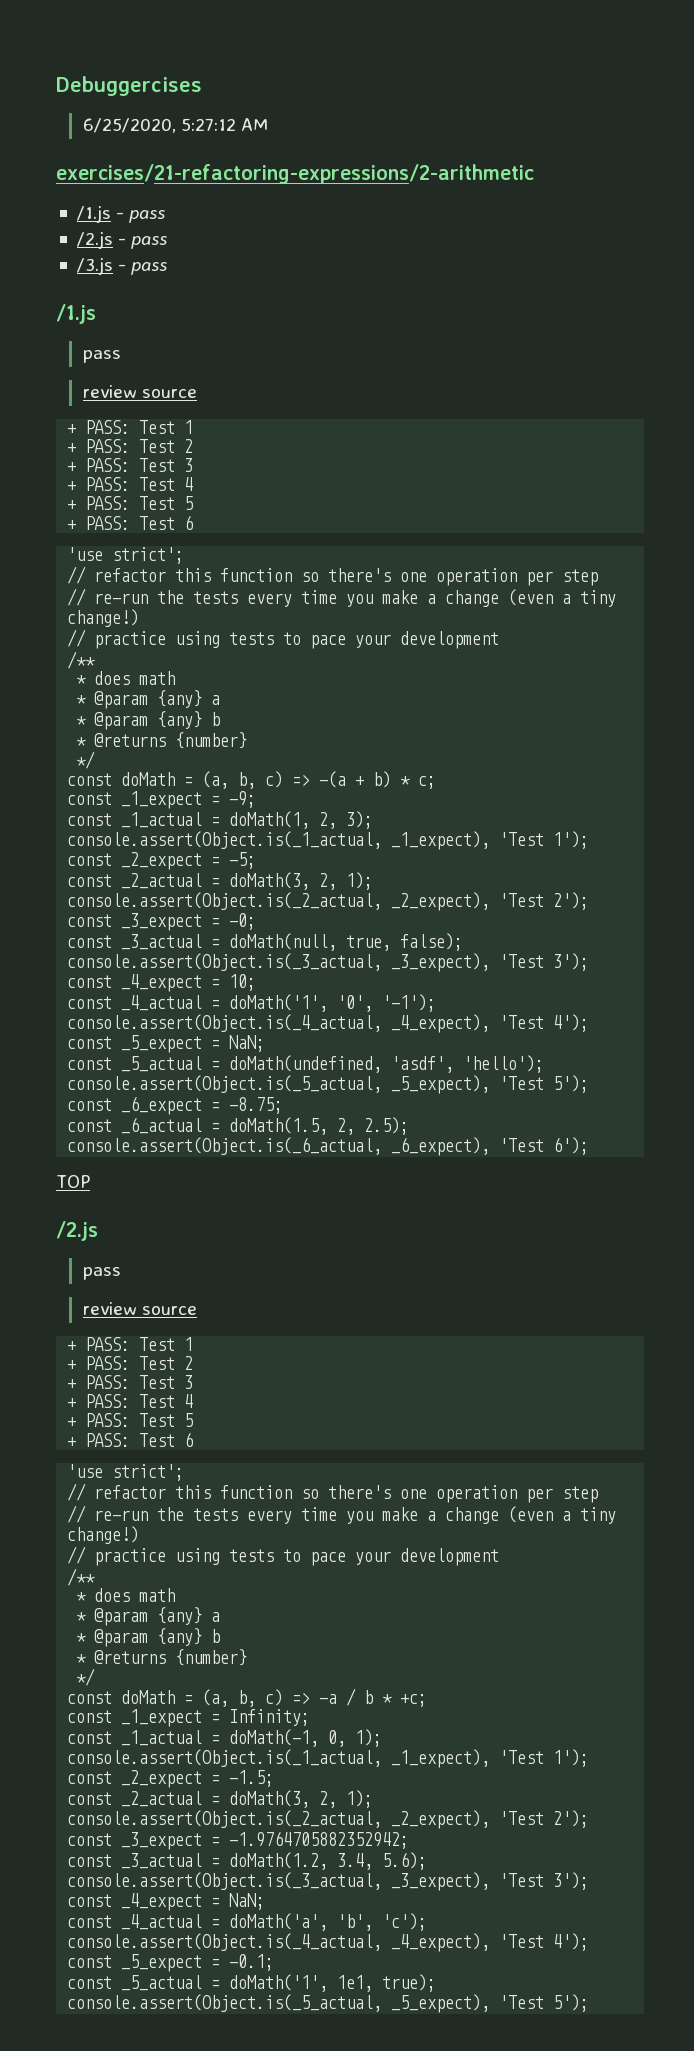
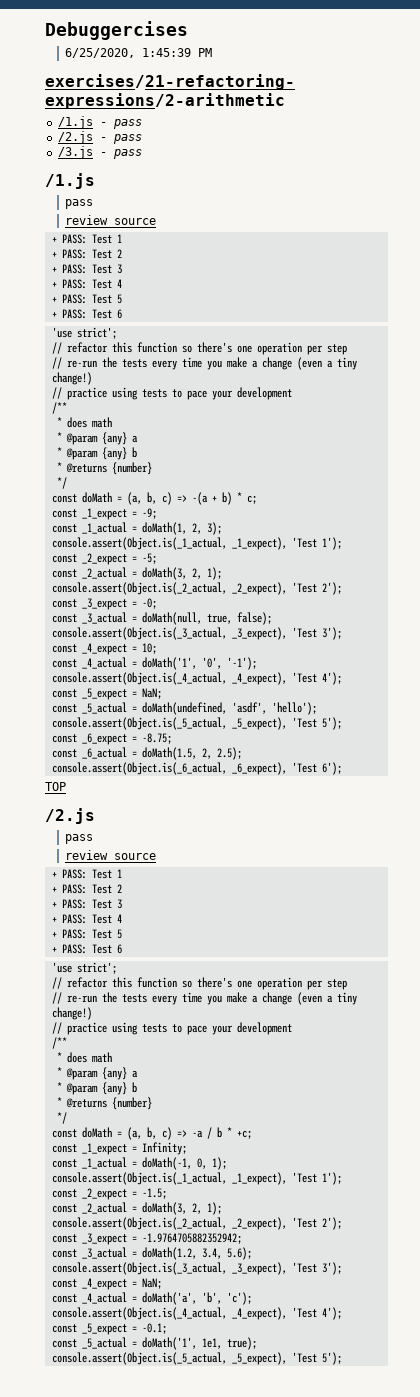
[180,118,268,131] 5:27:12 AM -> [142,48,213,57] 1:45:39 PM

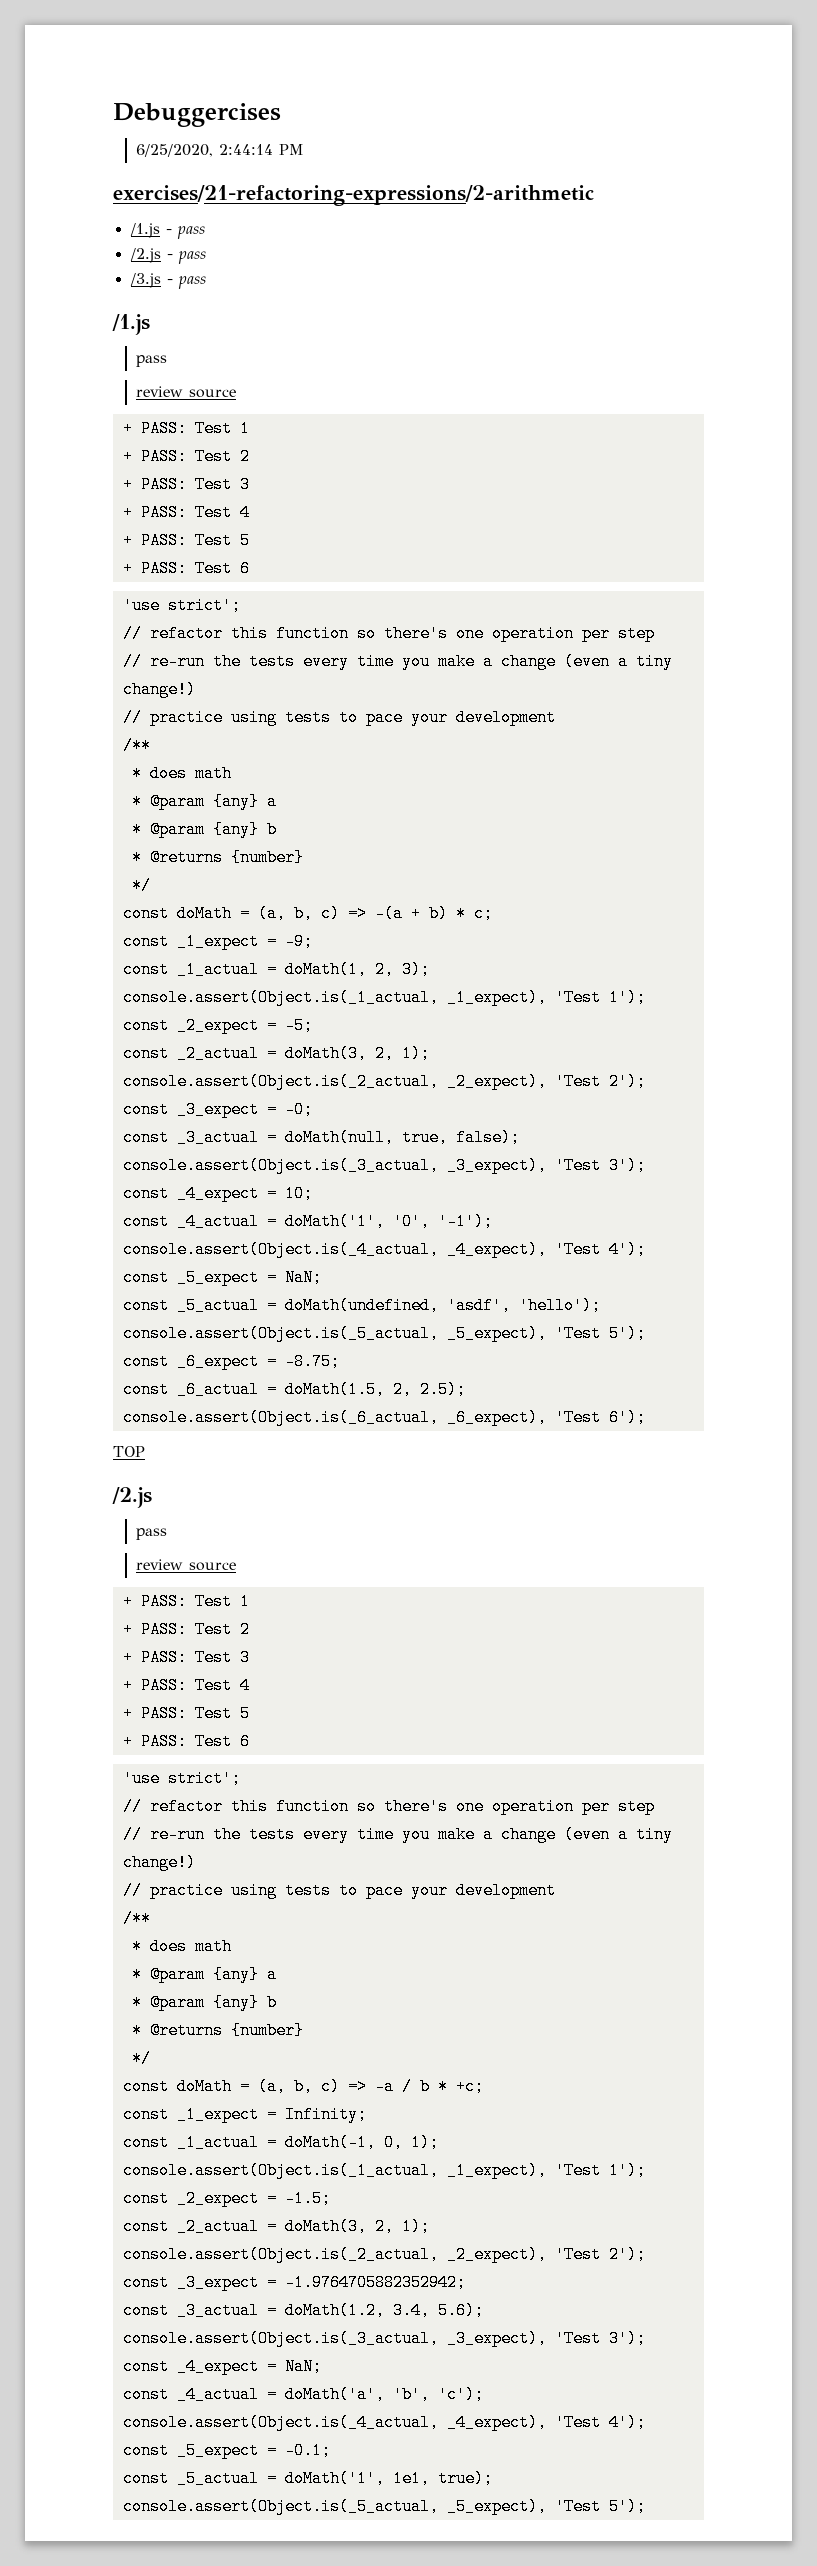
[142,48,192,57] 1:45:39 -> [219,144,274,155] 2:44:14

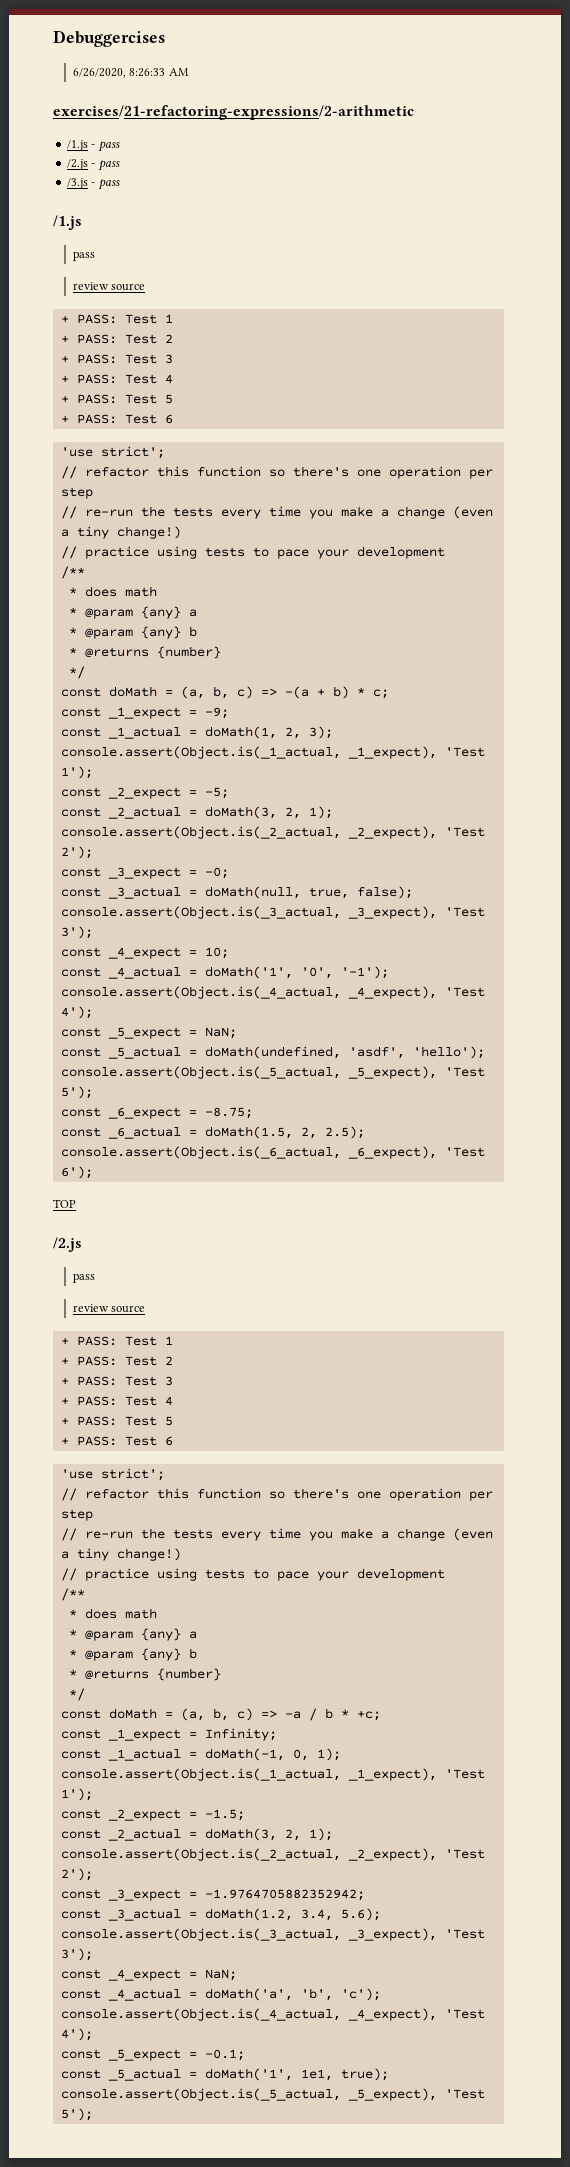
[136,144,305,157] 6/25/2020, 2:44:14 PM -> [73,68,189,78] 6/26/2020, 8:26:33 AM

